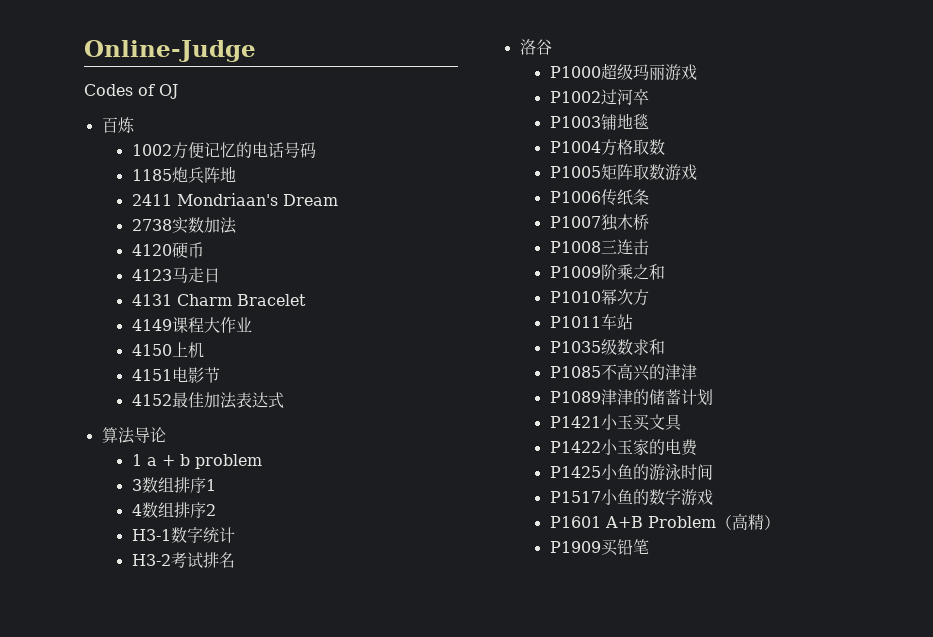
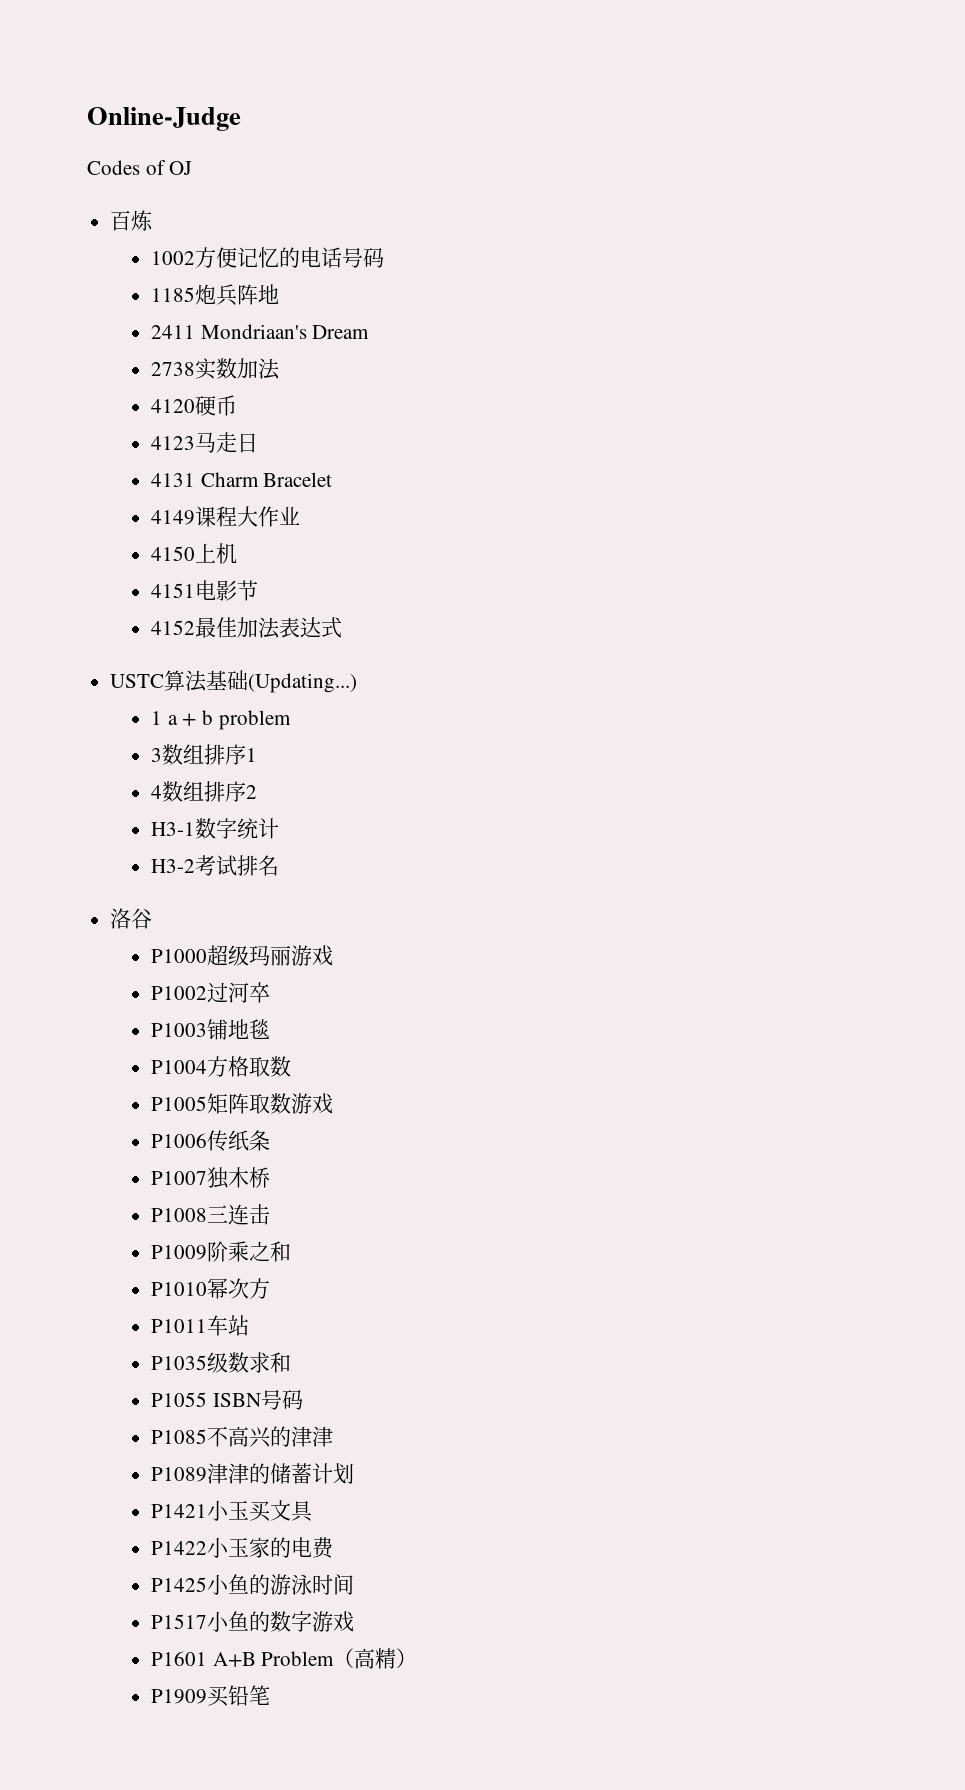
[101,427,166,444] 算法导论 -> [110,670,358,693] USTC算法基础(Updating...)
(665, 347) none -> [150,1389,303,1410] // P1055 ISBN号码

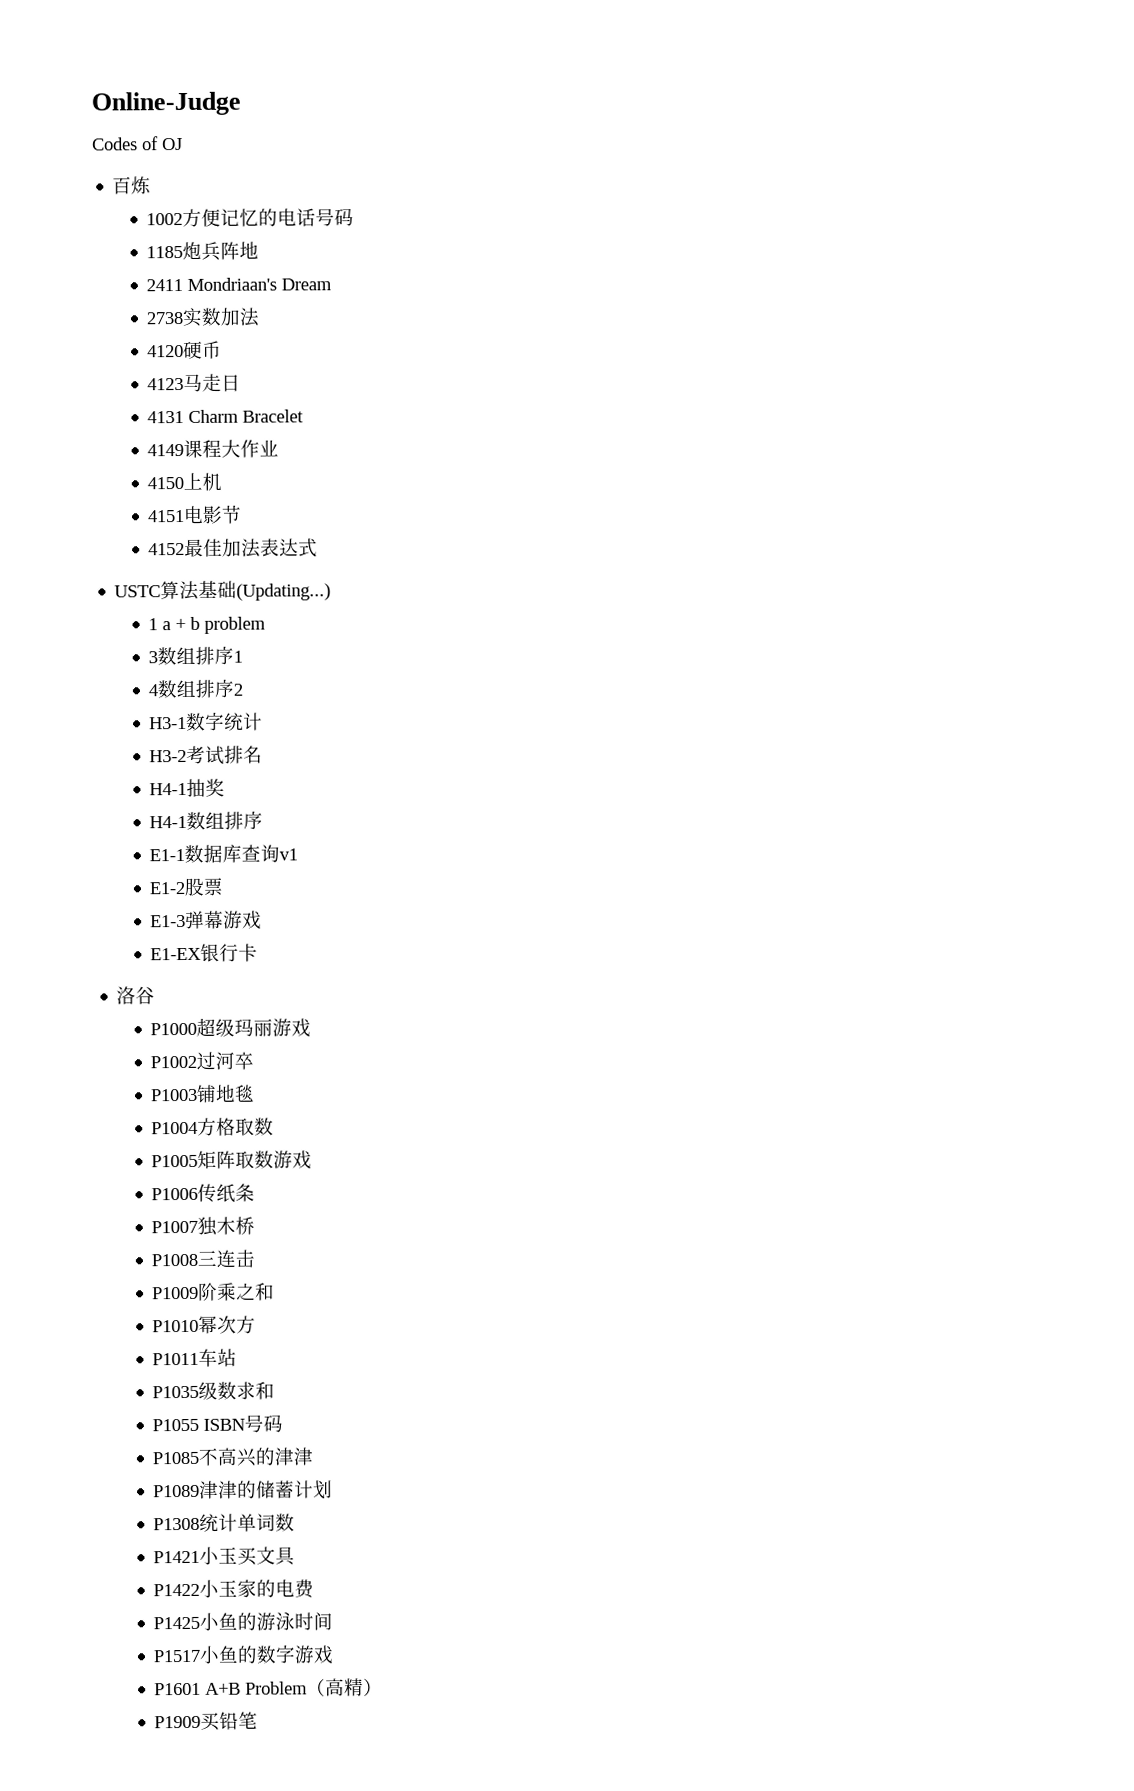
(279, 865) none -> [149,778,226,797] [149,811,264,830] [149,844,299,864] [149,877,224,897] [150,910,263,930] [150,943,259,962] // H4-1抽奖 // H4-1数组排序 // E1-1数据库查询v1 // E1-2股票 // E1-3弹幕游戏 // E1-EX银行卡
(354, 1473) none -> [153,1513,296,1532] // P1308统计单词数

